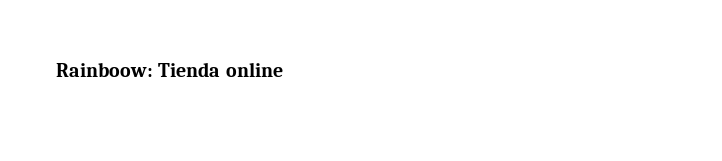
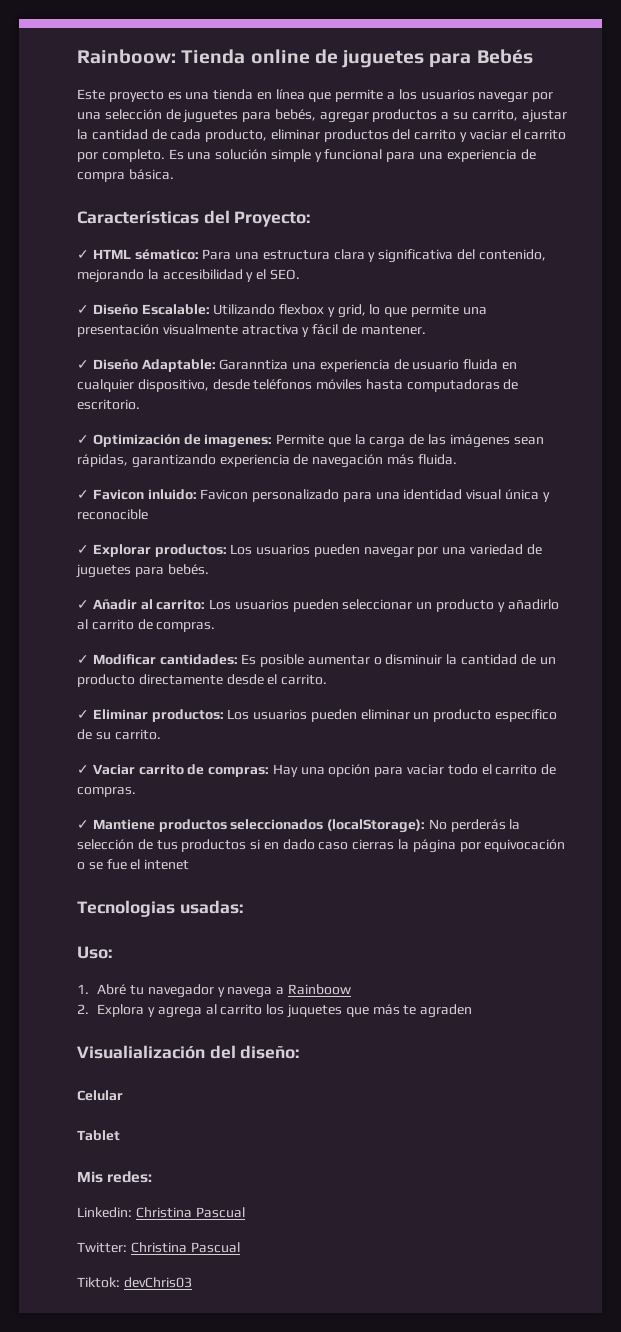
(283, 69) none -> [314,49,533,68] [77,89,554,103] [77,109,567,123] [77,129,567,142] [77,149,536,162] [77,169,174,182] [77,210,311,227] [77,249,546,263] [77,269,300,283] [77,304,487,318] [77,324,426,337] [77,359,518,372] [77,379,519,392] [77,399,140,410] [77,434,544,448] [77,454,457,468] [77,489,550,502] [77,509,148,520] [77,544,542,558] [76,564,209,578] [77,599,559,612] [77,619,216,632] [77,654,556,667] [77,674,328,687] [77,709,558,722] [77,729,161,740] [77,764,557,777] [77,787,136,797] [77,819,521,833] [77,839,566,853] [77,859,190,870] [77,900,243,917] [77,946,112,959] [77,984,351,998] [77,1004,473,1018] [77,1045,300,1059] [77,1090,123,1101] [77,1130,120,1141] [77,1171,153,1183] [77,1207,245,1218] [77,1242,240,1253] [77,1277,192,1288] de juguetes para Bebés // Este proyecto es una tienda en línea que permite a los usuarios navegar por una selección de juguetes para bebés, agregar productos a su carrito, ajustar la cantidad de cada producto, eliminar productos del carrito y vaciar el carrito por completo. Es una solución simple y funcional para una experiencia de compra básica. // Características del Proyecto: // ✓ HTML sématico: Para una estructura clara y significativa del contenido, mejorando la accesibilidad y el SEO. // ✓ Diseño Escalable: Utilizando flexbox y grid, lo que permite una presentación visualmente atractiva y fácil de mantener. // ✓ Diseño Adaptable: Garanntiza una experiencia de usuario fluida en cualquier dispositivo, desde teléfonos móviles hasta computadoras de escritorio. // ✓ Optimización de imagenes: Permite que la carga de las imágenes sean rápidas, garantizando experiencia de navegación más fluida. // ✓ Favicon inluido: Favicon personalizado para una identidad visual única y reconocible // ✓ Explorar productos: Los usuarios pueden navegar por una variedad de juguetes para bebés. // ✓ Añadir al carrito: Los usuarios pueden seleccionar un producto y añadirlo al carrito de compras. // ✓ Modificar cantidades: Es posible aumentar o disminuir la cantidad de un producto directamente desde el carrito. // ✓ Eliminar productos: Los usuarios pueden eliminar un producto específico de su carrito. // ✓ Vaciar carrito de compras: Hay una opción para vaciar todo el carrito de compras. // ✓ Mantiene productos seleccionados (localStorage): No perderás la selección de tus productos si en dado caso cierras la página por equivocación o se fue el intenet // Tecnologias usadas: // Uso: // 1. Abré tu navegador y navega a Rainboow // 2. Explora y agrega al carrito los juquetes que más te agraden // Visualialización del diseño: // Celular // Tablet // Mis redes: // Linkedin: Christina Pascual // Twitter: Christina Pascual // Tiktok: devChris03

